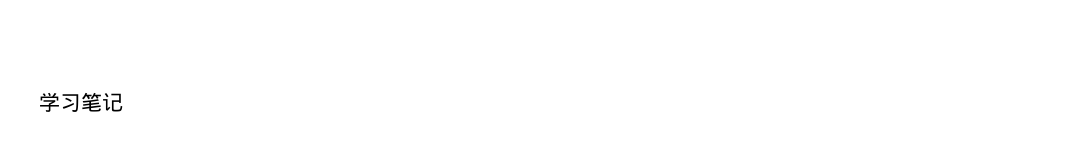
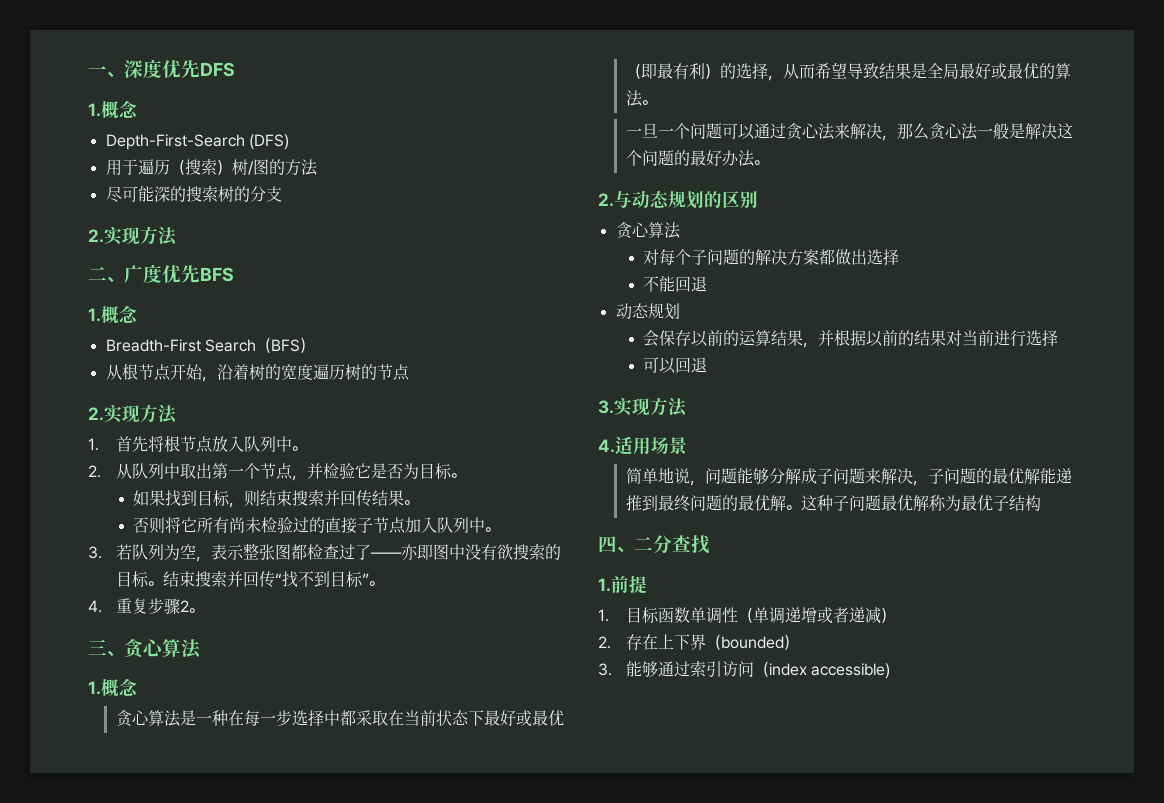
[39,92,123,112] 学习笔记 -> [88,60,235,78] [88,100,138,119] [105,134,289,150] [105,158,318,176] [105,185,282,203] [88,226,177,246] [88,265,234,283] [88,305,138,324] [105,337,315,353] [105,363,410,382] [88,404,177,424] [88,435,307,453] [88,463,466,481] [133,489,420,508] [133,517,501,534] [88,543,561,562] [115,570,384,588] [88,598,204,615] [88,638,201,659] [88,678,138,697] [115,710,564,727] [625,62,1071,81] [625,90,657,107] [625,123,1073,141] [625,150,769,167] [598,190,758,209] [615,222,681,239] [643,249,900,266] [643,276,708,292] [615,303,680,320] [643,329,1059,348] [643,357,708,374] [598,397,687,417] [598,436,687,455] [625,467,1072,486] [625,495,1041,512] [598,535,710,554] [598,575,647,594] [598,607,896,624] [598,634,799,650] [598,660,890,679] 一、深度优先DFS // 1.概念 // Depth-First-Search (DFS) // 用于遍历（搜索）树/图的方法 // 尽可能深的搜索树的分支 // 2.实现方法 // 二、广度优先BFS // 1.概念 // Breadth-First Search（BFS） // 从根节点开始，沿着树的宽度遍历树的节点 // 2.实现方法 // 1.首先将根节点放入队列中。 // 2.从队列中取出第一个节点，并检验它是否为目标。 // 如果找到目标，则结束搜索并回传结果。 // 否则将它所有尚未检验过的直接子节点加入队列中。 // 3.若队列为空，表示整张图都检查过了——亦即图中没有欲搜索的目标。结束搜索并回传“找不到目标”。 // 4.重复步骤2。 // 三、贪心算法 // 1.概念 // 贪心算法是一种在每一步选择中都采取在当前状态下最好或最优（即最有利）的选择，从而希望导致结果是全局最好或最优的算法。 // 一旦一个问题可以通过贪心法来解决，那么贪心法一般是解决这个问题的最好办法。 // 2.与动态规划的区别 // 贪心算法 // 对每个子问题的解决方案都做出选择 // 不能回退 // 动态规划 // 会保存以前的运算结果，并根据以前的结果对当前进行选择 // 可以回退 // 3.实现方法 // 4.适用场景 // 简单地说，问题能够分解成子问题来解决，子问题的最优解能递推到最终问题的最优解。这种子问题最优解称为最优子结构 // 四、二分查找 // 1.前提 // 1.目标函数单调性（单调递增或者递减） // 2.存在上下界（bounded） // 3.能够通过索引访问（index accessible)

